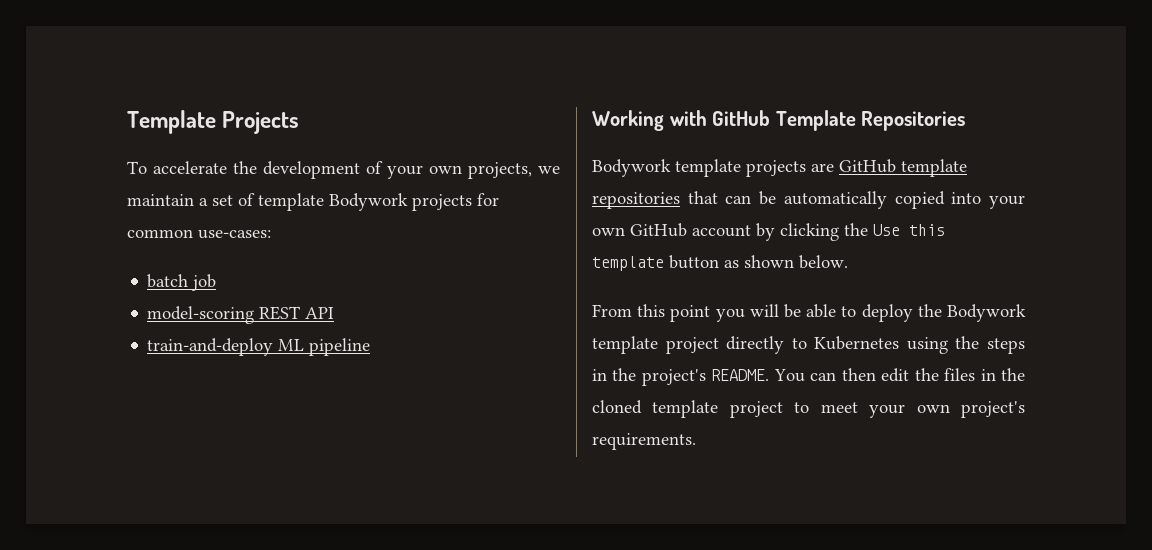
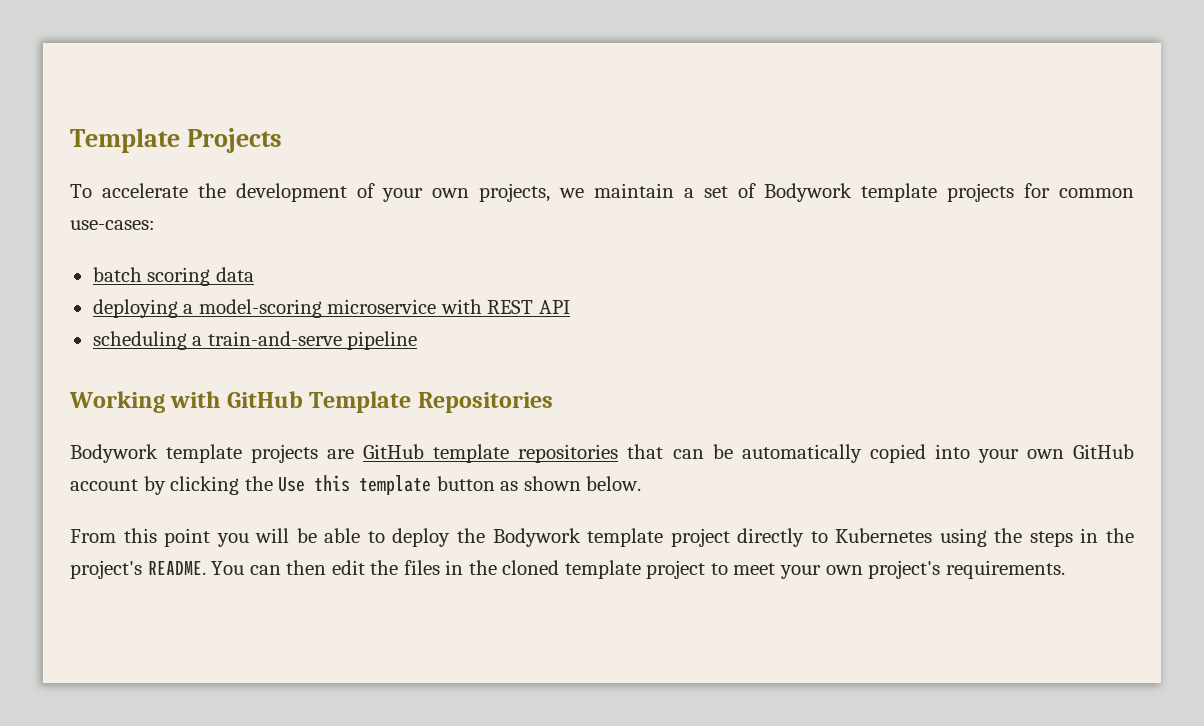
[258,193,408,211] template Bodywork -> [764,183,938,202] Bodywork template
[192,274,217,291] [147,306,255,324] job // model-scoring -> [147,267,254,286] [92,299,482,318] scoring data // deploying a model-scoring microservice with
[147,338,305,356] train-and-deploy ML -> [92,331,342,350] scheduling a train-and-serve

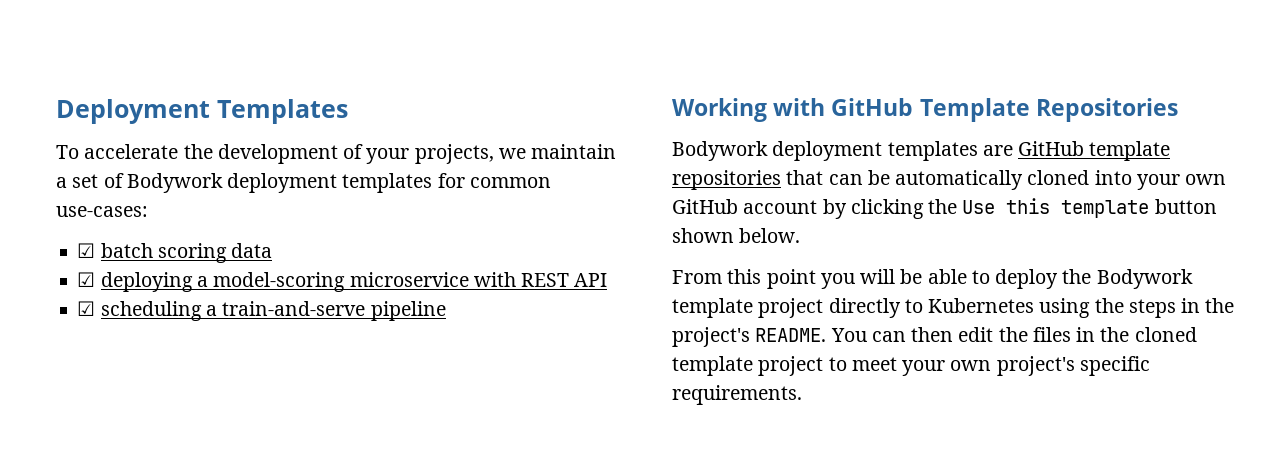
[70,128,283,153] Template Projects -> [56,99,348,124] Deployment Templates
[432,188,470,198] own -> (410, 156) none
[861,183,1015,202] template projects -> [227,173,433,193] deployment templates
(155, 225) none -> [77,243,96,258] ☑
(254, 274) none -> [77,272,96,287] ☑
(570, 307) none -> [77,301,96,316] ☑
[166,444,319,463] template projects -> [772,141,978,161] deployment templates
[869,444,926,463] copied -> [1027,170,1090,185] cloned
[500,481,519,491] as -> (1217, 206) none
(941, 569) none -> [1079,356,1150,376] specific

